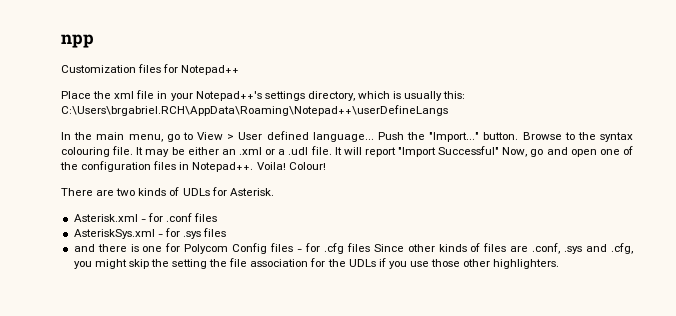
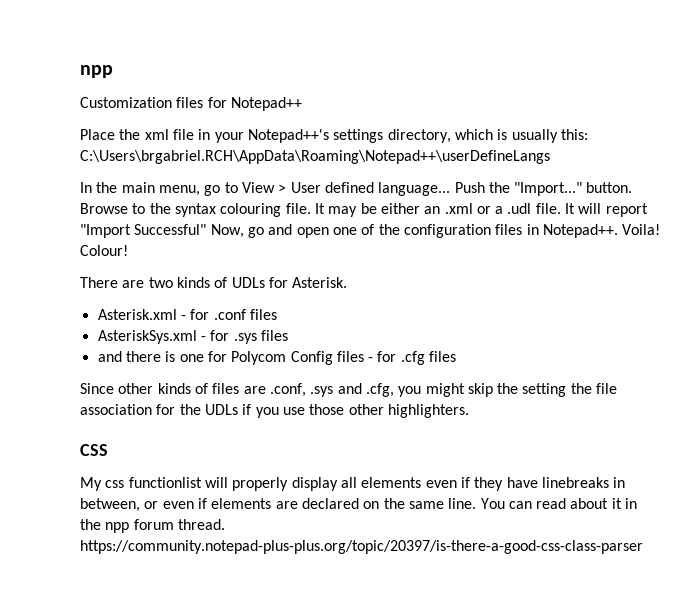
(370, 247) none -> (457, 356) //
(560, 264) none -> [80,444,108,456] [80,477,626,491] [80,498,638,512] [80,519,225,533] [80,540,643,554] // CSS // My css functionlist will properly display all elements even if they have linebreaks in between, or even if elements are declared on the same line. You can read about it in the npp forum thread. https://community.notepad-plus-plus.org/topic/20397/is-there-a-good-css-class-parser

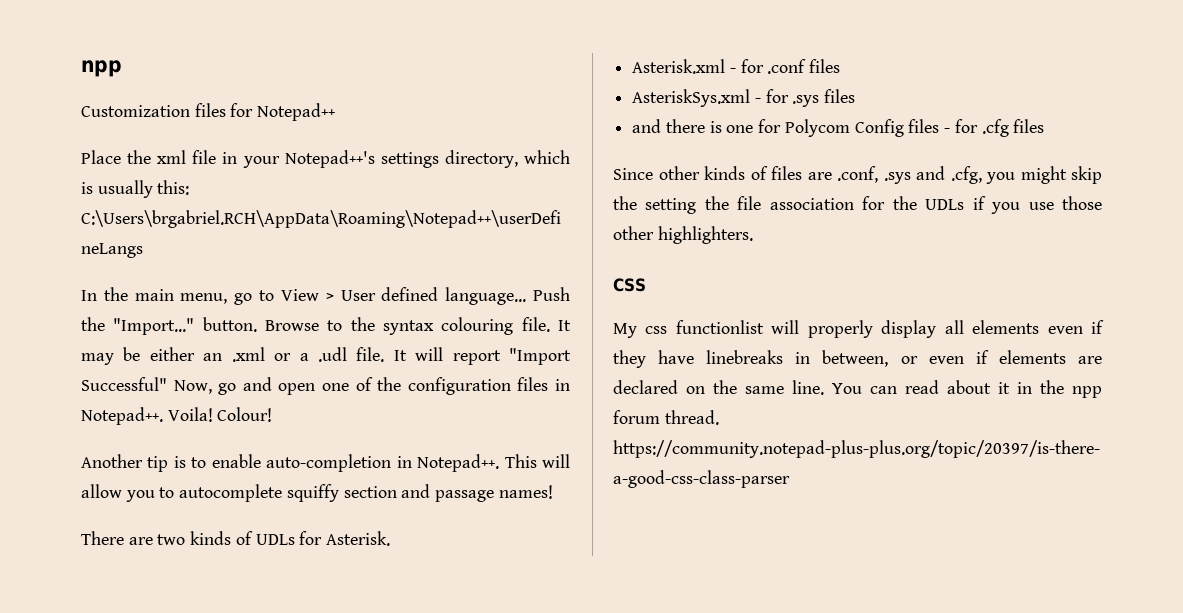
(128, 250) none -> [81,454,570,472] [81,484,553,502] // Another tip is to enable auto-completion in Notepad++. This will allow you to autocomplete squiffy section and passage names!

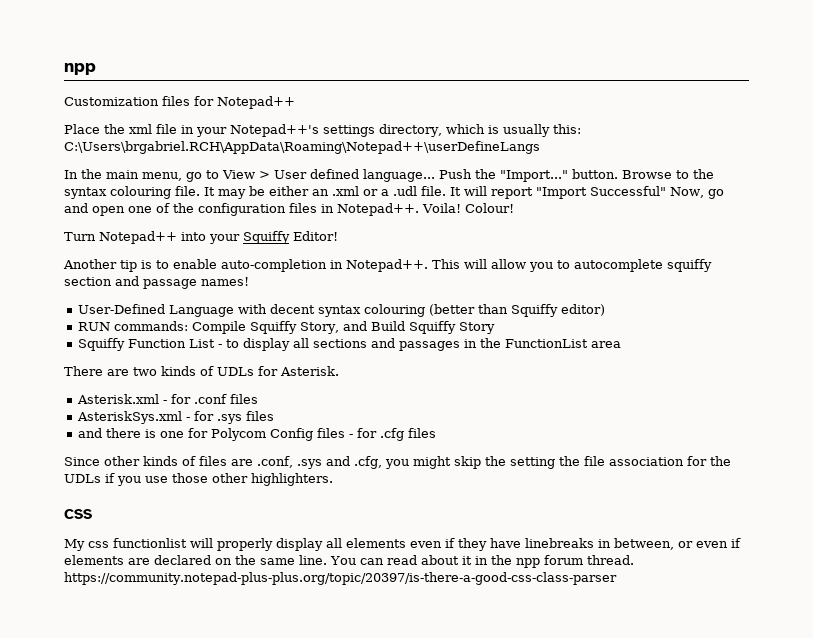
(273, 414) none -> [64,231,338,244] // Turn Notepad++ into your Squiffy Editor!
(553, 492) none -> [78,304,606,317] [78,321,496,334] [78,338,622,351] // User-Defined Language with decent syntax colouring (better than Squiffy editor) // RUN commands: Compile Squiffy Story, and Build Squiffy Story // Squiffy Function List - to display all sections and passages in the FunctionList area

